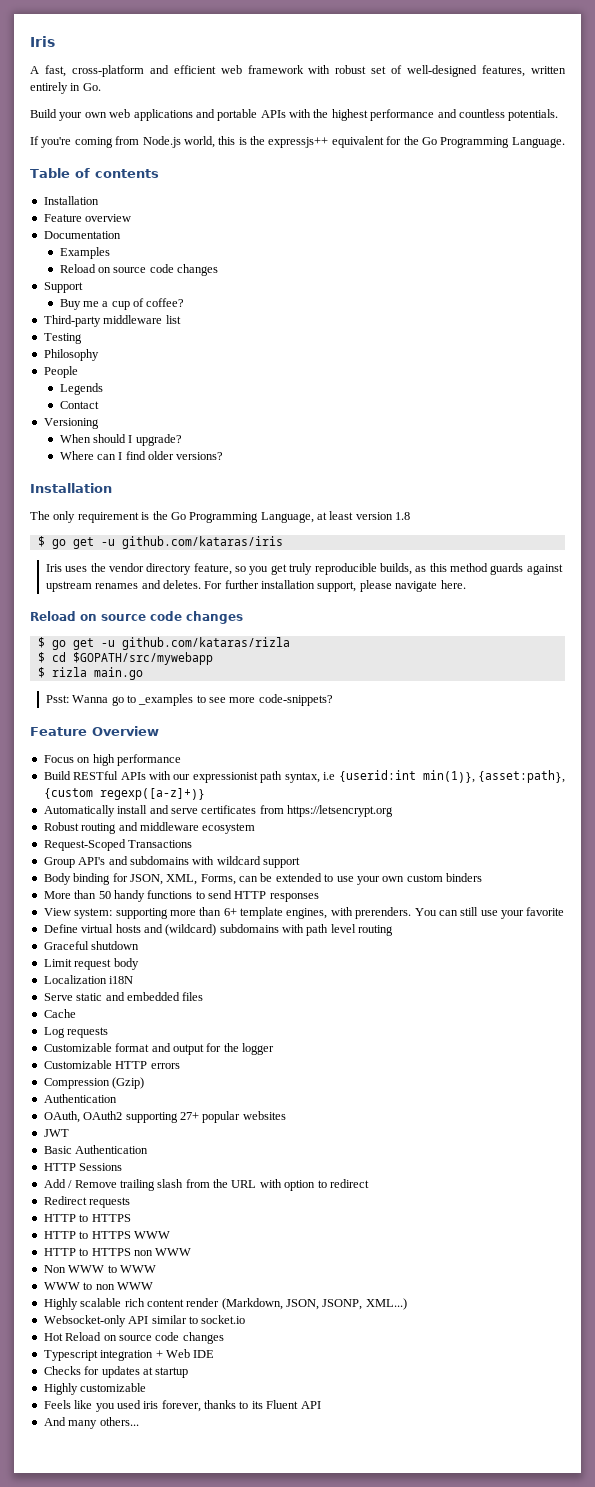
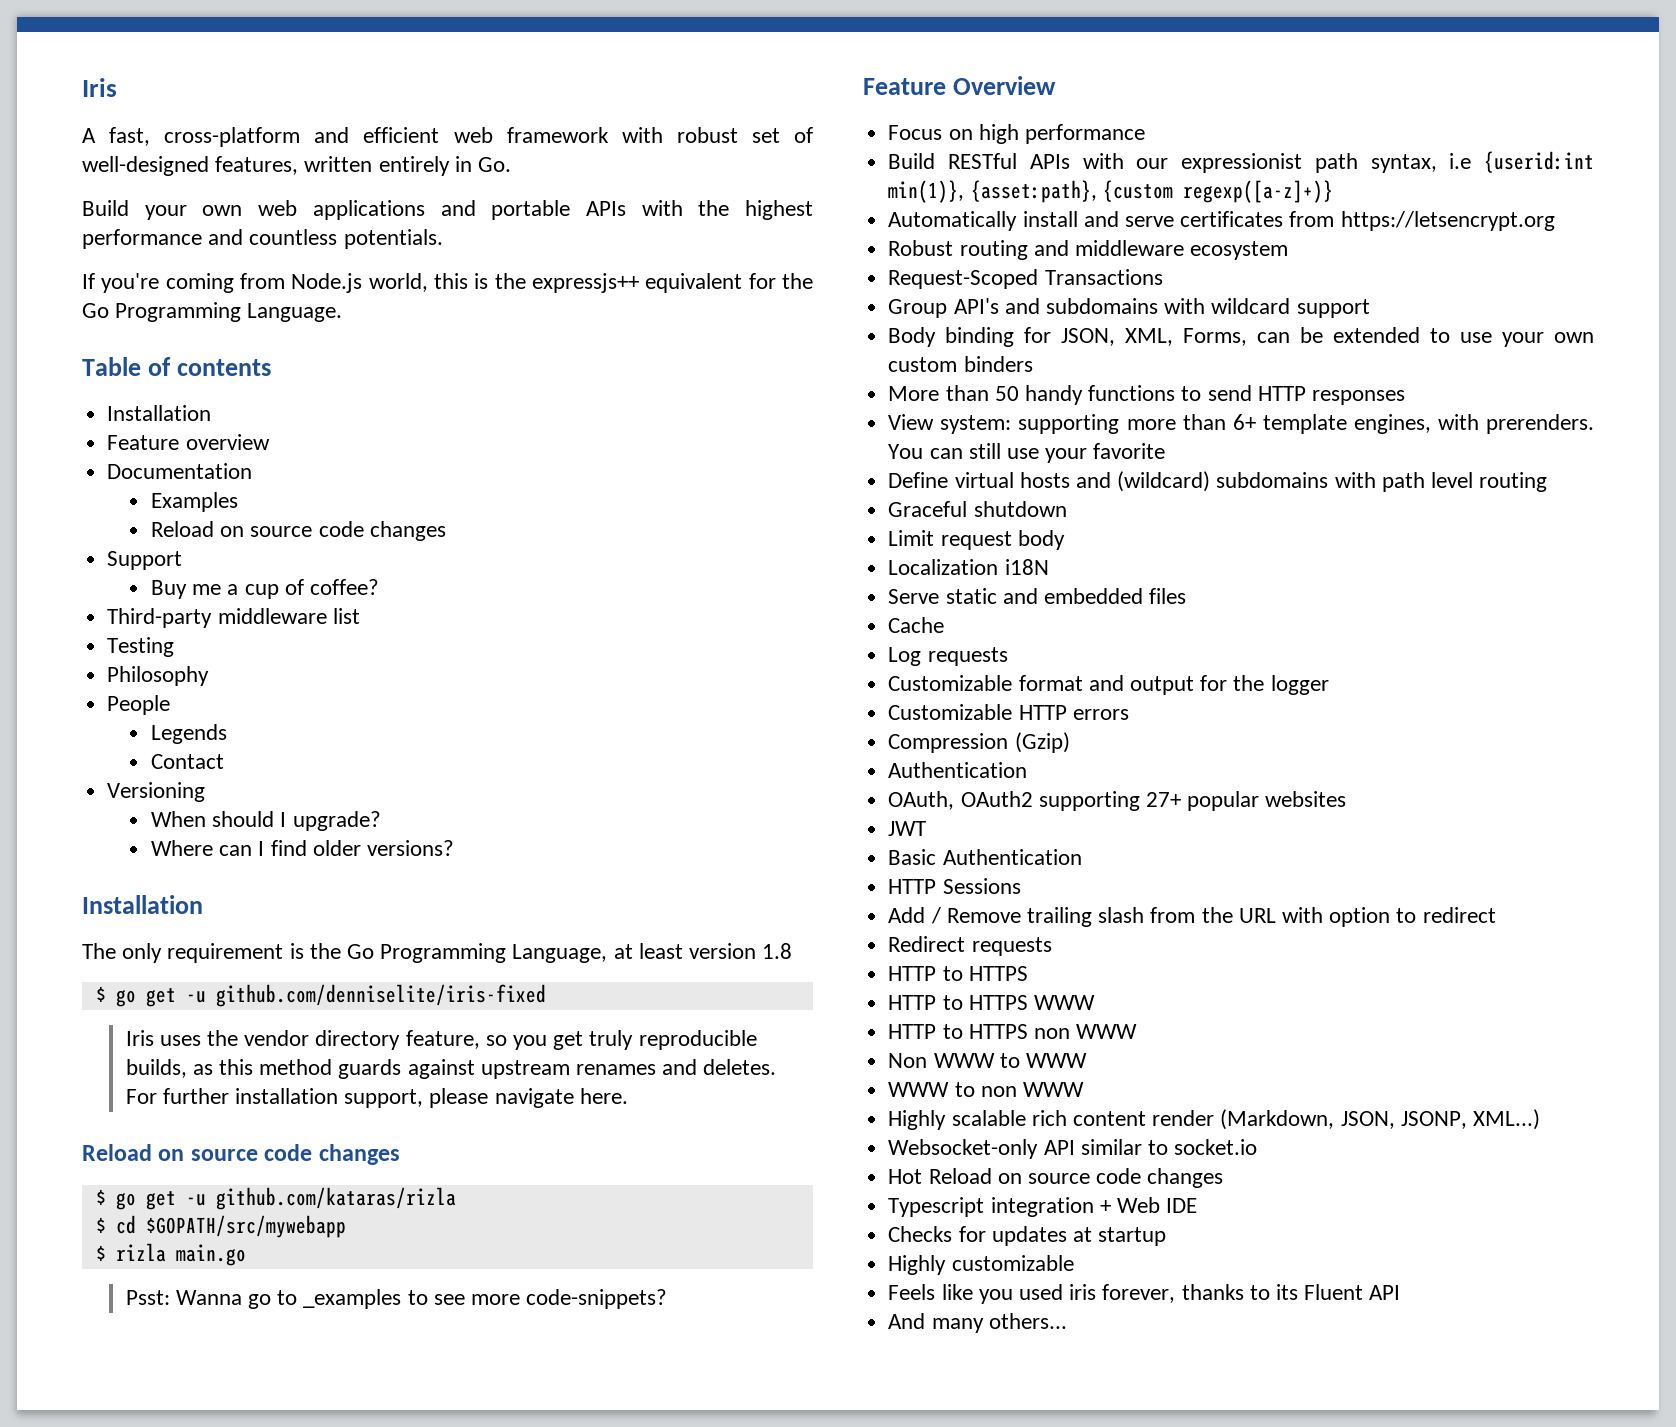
[121,536,283,549] github.com/kataras/iris -> [215,984,546,1007] github.com/denniselite/iris-fixed

